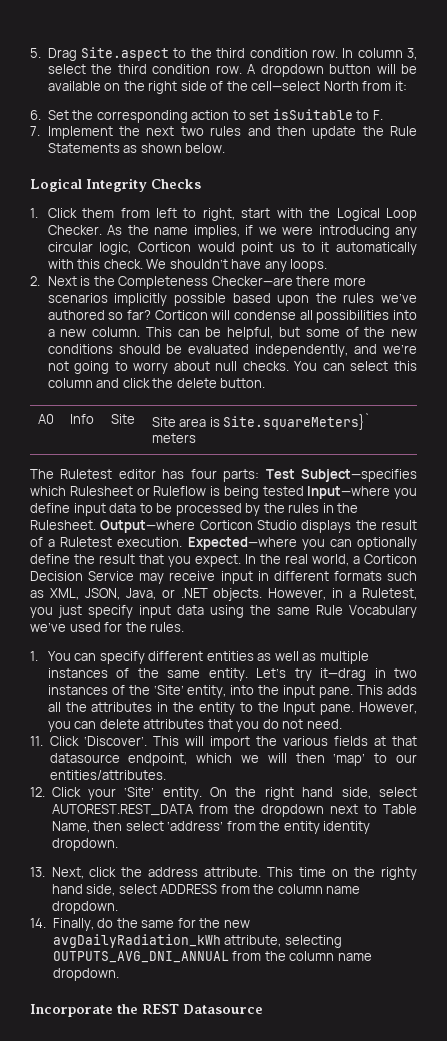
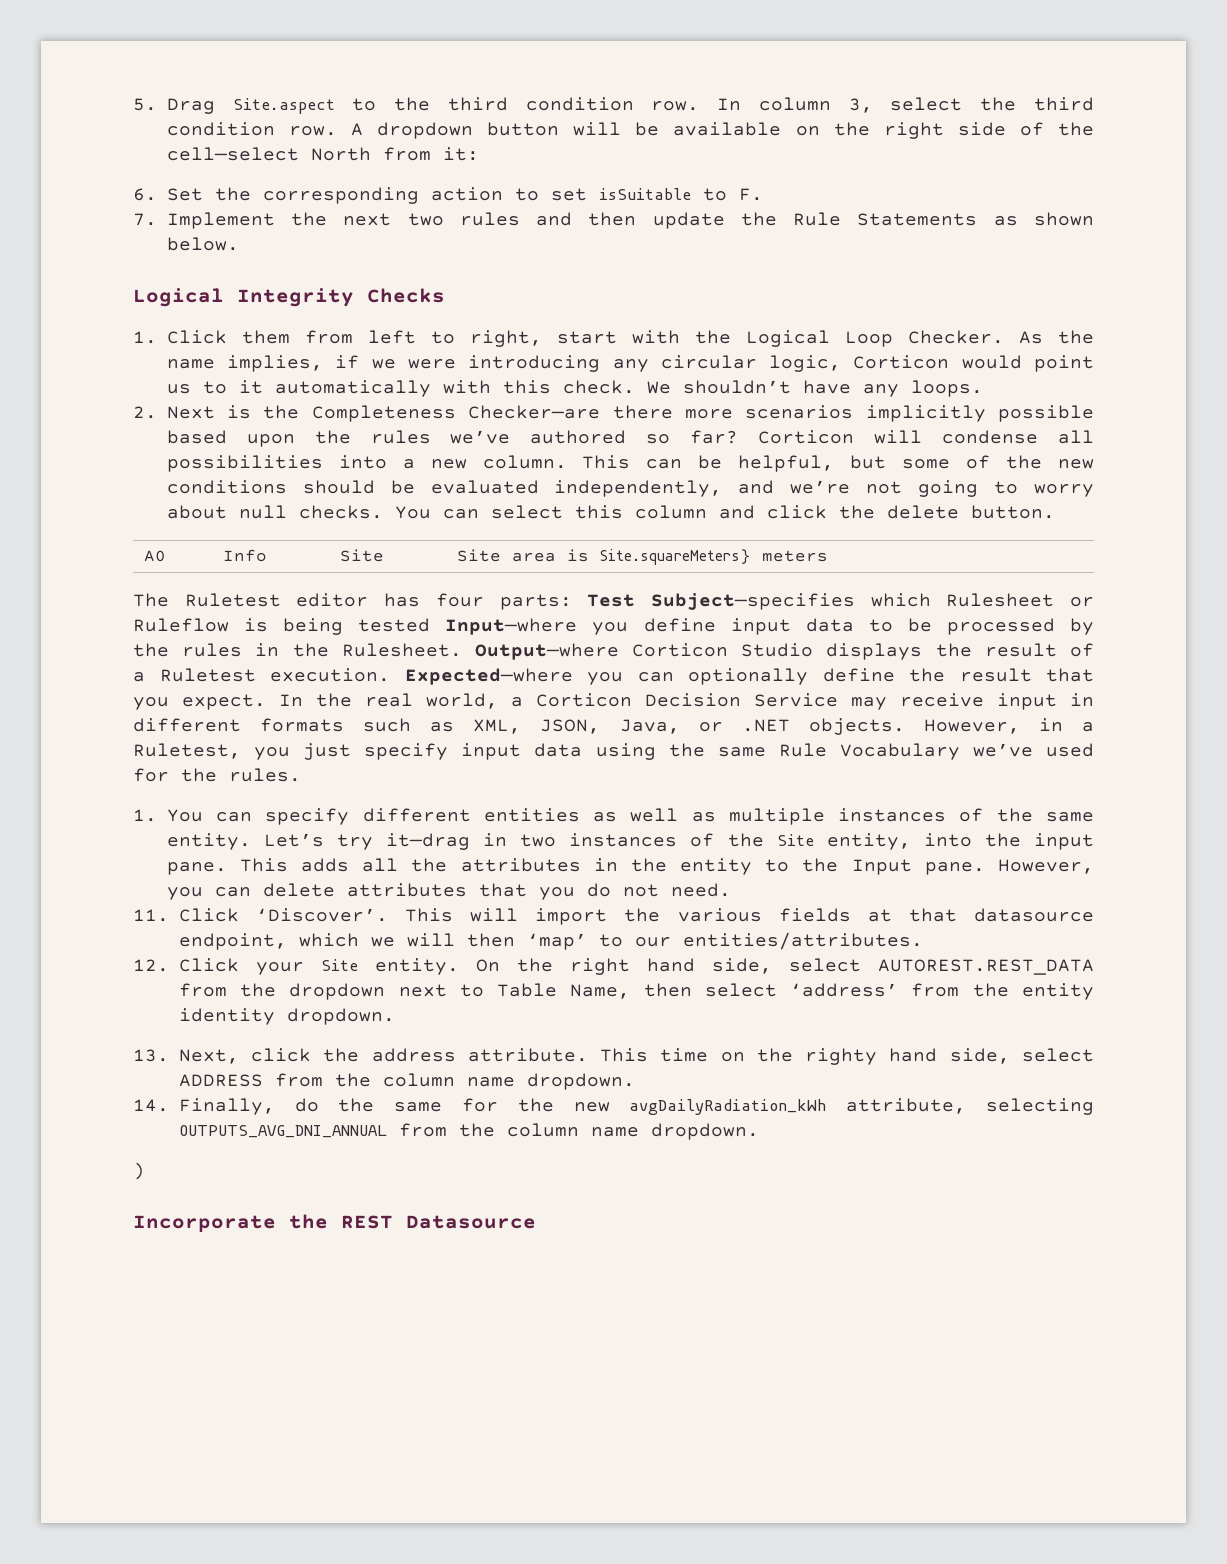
[223,413,371,430] Site.squareMeters}` -> [600,549,752,565] Site.squareMeters}
[153,685,184,695] ‘Site’ -> [776,834,814,846] Site
[124,787,155,797] ‘Site’ -> [320,959,358,971] Site
(119, 974) none -> [133,1162,145,1180] // )

